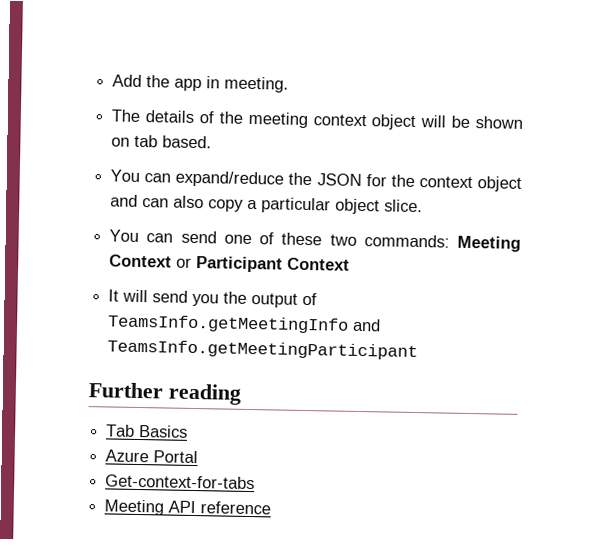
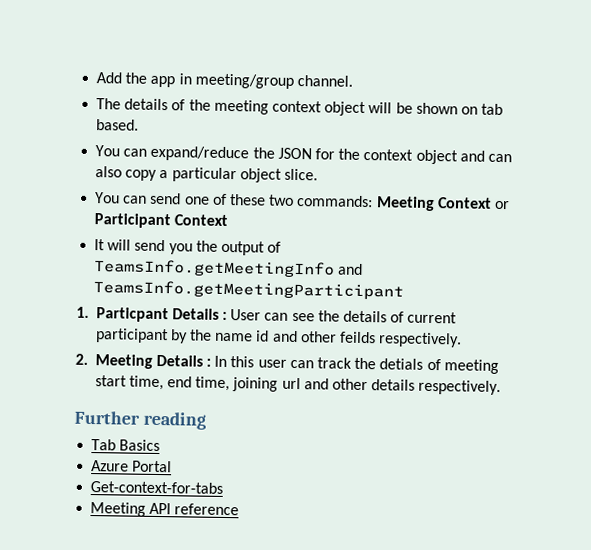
[224,76,290,93] meeting. -> [194,73,353,89] meeting/group channel.
(419, 350) none -> [76,306,458,324] [94,328,463,348] [75,353,499,374] [94,375,502,396] // 1. Particpant Details : User can see the details of current participant by the name id and other feilds respectively. // 2. Meeting Details : In this user can track the detials of meeting start time, end time, joining url and other details respectively.

